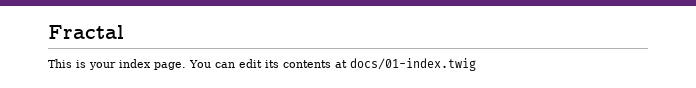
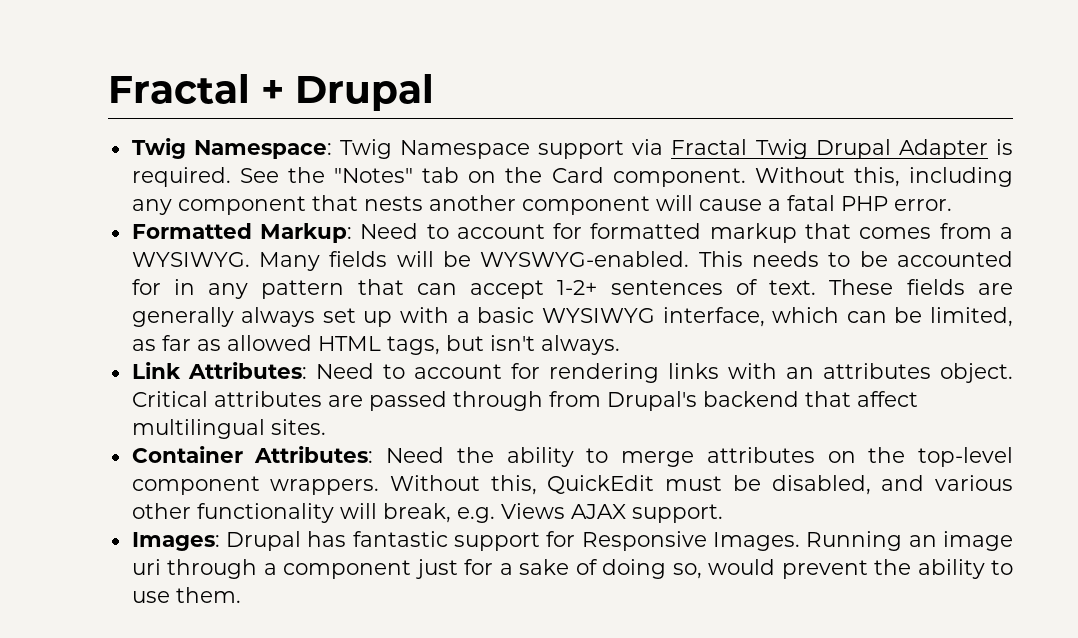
[48,25,124,39] [48,58,476,71] Fractal // This is your index page. You can edit its contents at docs/01-index.twig -> [108,74,434,111] [131,138,1013,159] [131,167,1013,187] [131,195,952,215] [131,223,1013,243] [131,251,1014,271] [131,279,1013,299] [131,307,1013,327] [131,335,620,355] [131,362,1013,383] [131,391,918,411] [131,419,326,439] [131,446,1014,467] [131,475,1013,495] [131,503,723,523] [131,531,1014,551] [131,559,1014,579] [131,587,241,603] Fractal + Drupal // Twig Namespace: Twig Namespace support via Fractal Twig Drupal Adapter is required. See the "Notes" tab on the Card component. Without this, including any component that nests another component will cause a fatal PHP error. // Formatted Markup: Need to account for formatted markup that comes from a WYSIWYG. Many fields will be WYSWYG-enabled. This needs to be accounted for in any pattern that can accept 1-2+ sentences of text. These fields are generally always set up with a basic WYSIWYG interface, which can be limited, as far as allowed HTML tags, but isn't always. // Link Attributes: Need to account for rendering links with an attributes object. Critical attributes are passed through from Drupal's backend that affect multilingual sites. // Container Attributes: Need the ability to merge attributes on the top-level component wrappers. Without this, QuickEdit must be disabled, and various other functionality will break, e.g. Views AJAX support. // Images: Drupal has fantastic support for Responsive Images. Running an image uri through a component just for a sake of doing so, would prevent the ability to use them.

